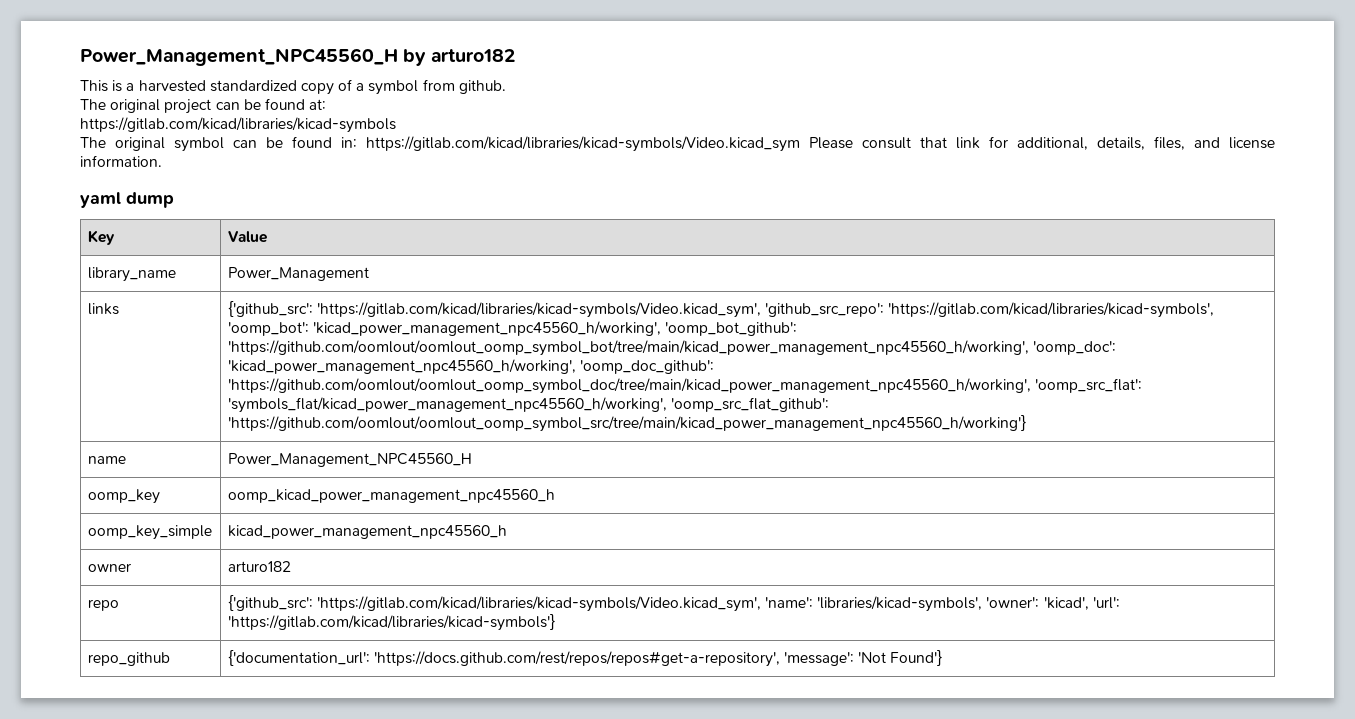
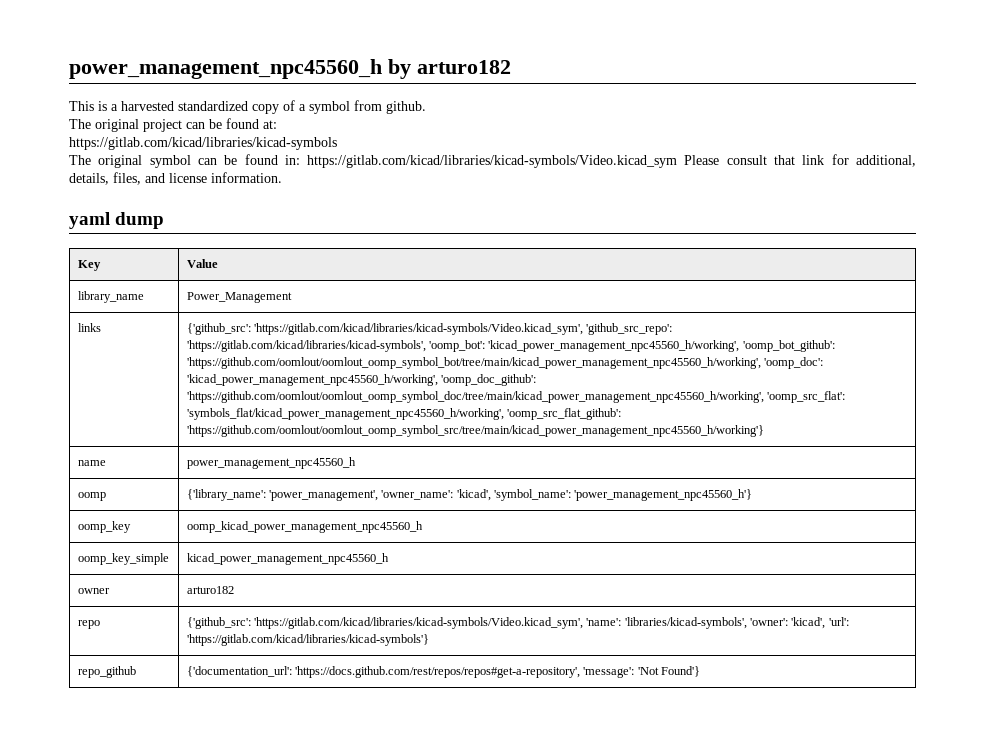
[80,48,398,66] Power_Management_NPC45560_H -> [69,59,382,79] power_management_npc45560_h
[227,453,472,467] Power_Management_NPC45560_H -> [186,457,356,469] [77,492,106,501] [186,489,753,501] power_management_npc45560_h // oomp | {'library_name': 'power_management', 'owner_name': 'kicad', 'symbol_name': 'power_management_npc45560_h'}

